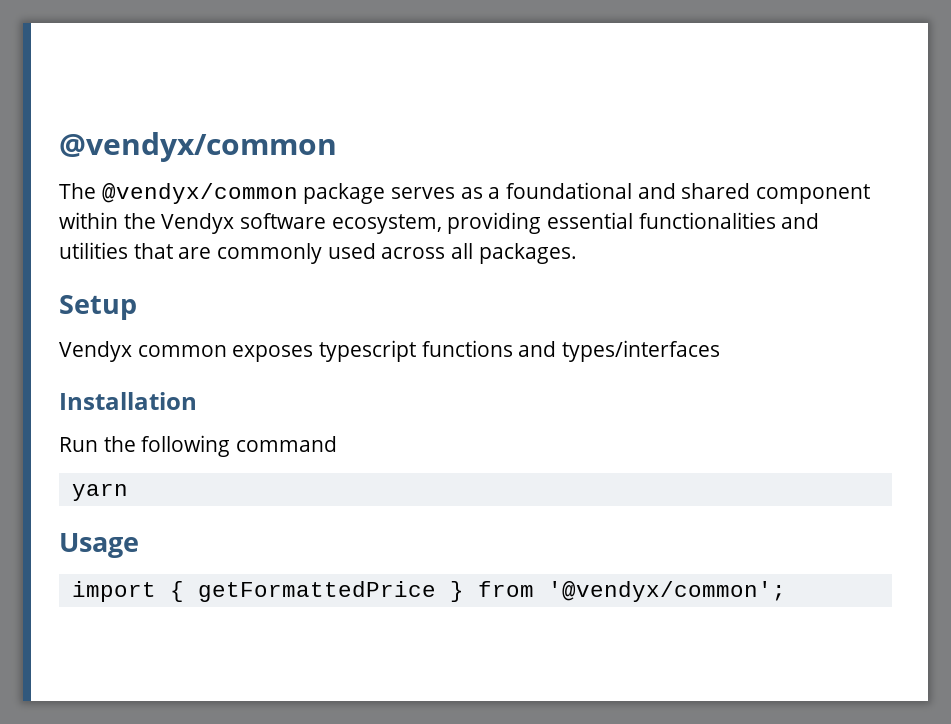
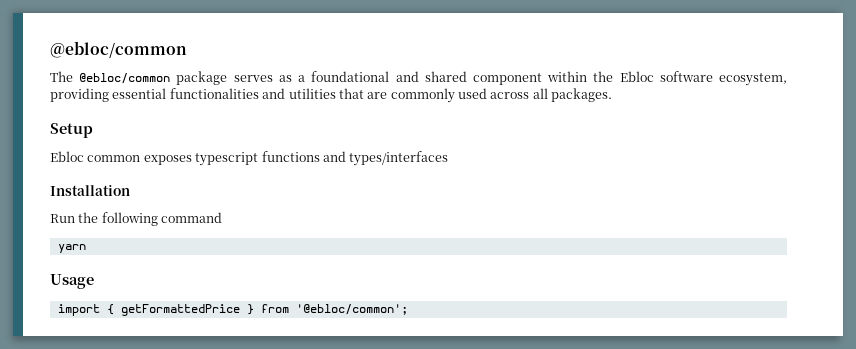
[59,132,337,162] @vendyx/common -> [50,41,187,58] @ebloc/common
[101,183,298,204] @vendyx/common -> [79,73,171,84] @ebloc/common
[161,213,235,234] Vendyx -> [619,71,654,82] Ebloc
[59,341,132,362] Vendyx -> [50,151,84,162] Ebloc
[547,581,786,602] '@vendyx/common'; -> [295,304,408,315] '@ebloc/common';

